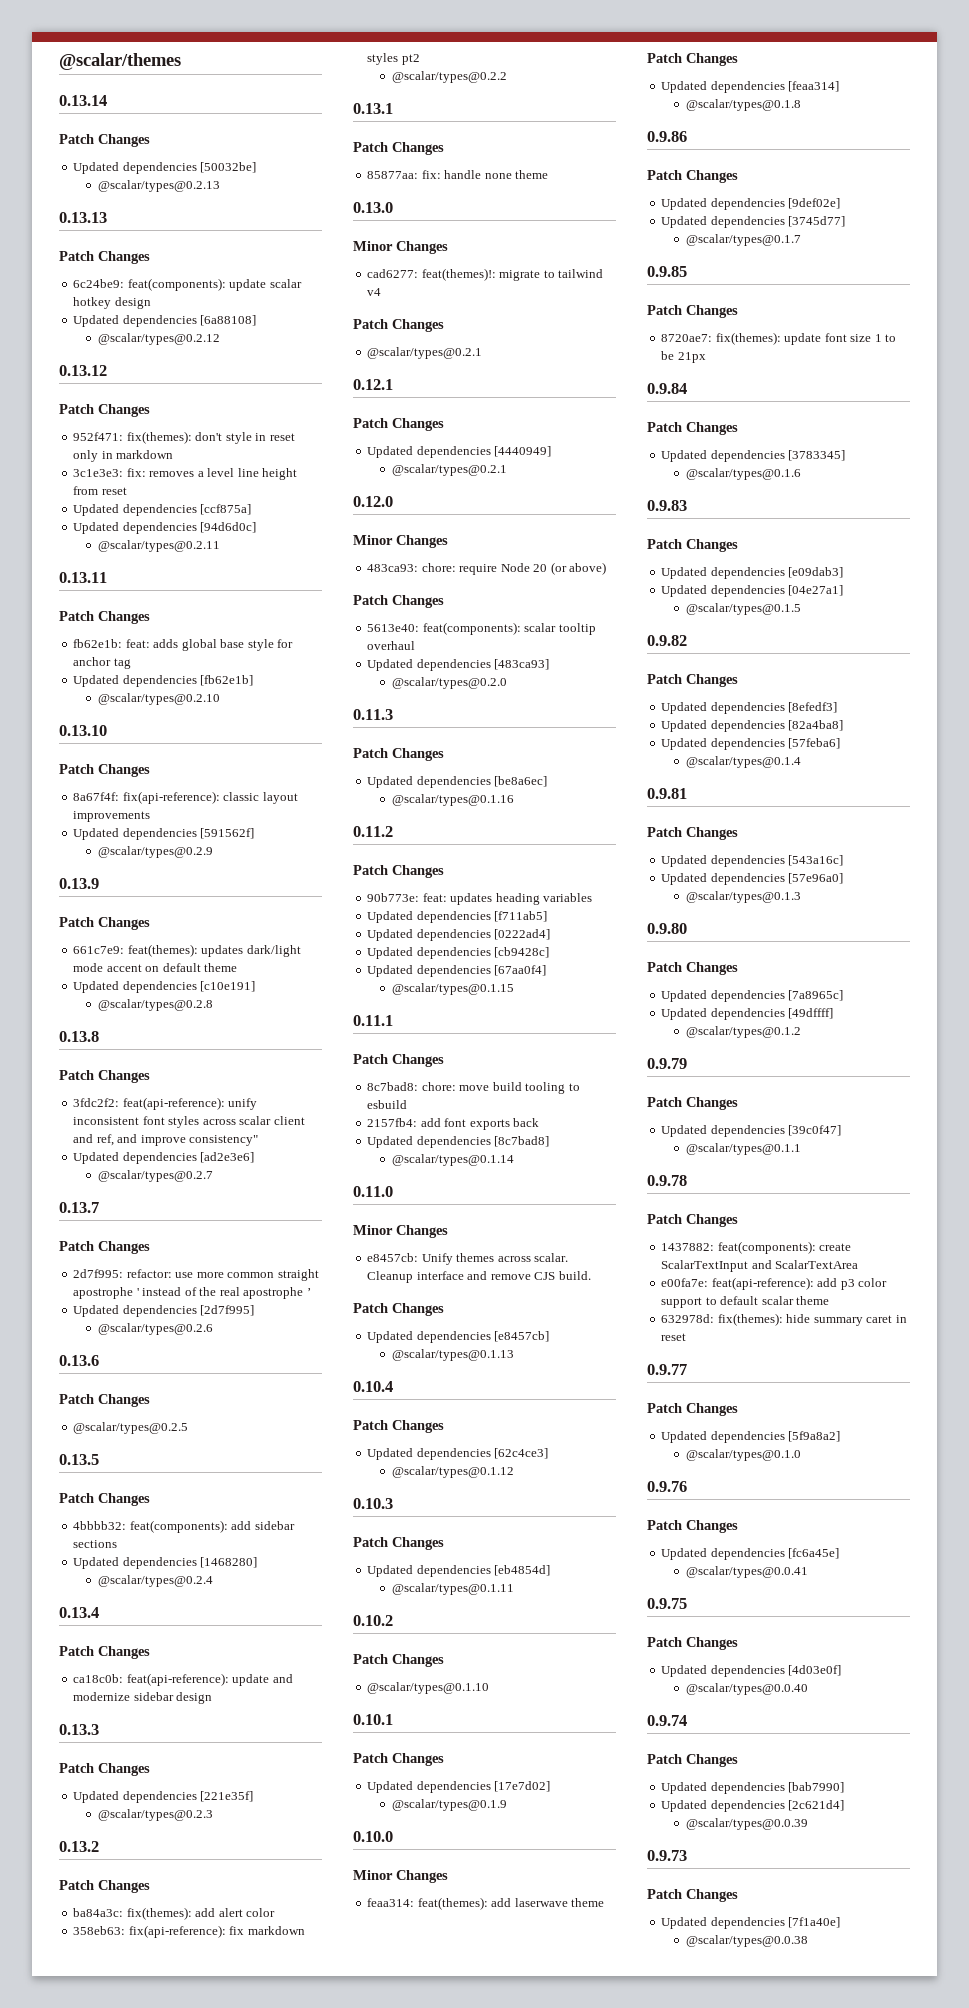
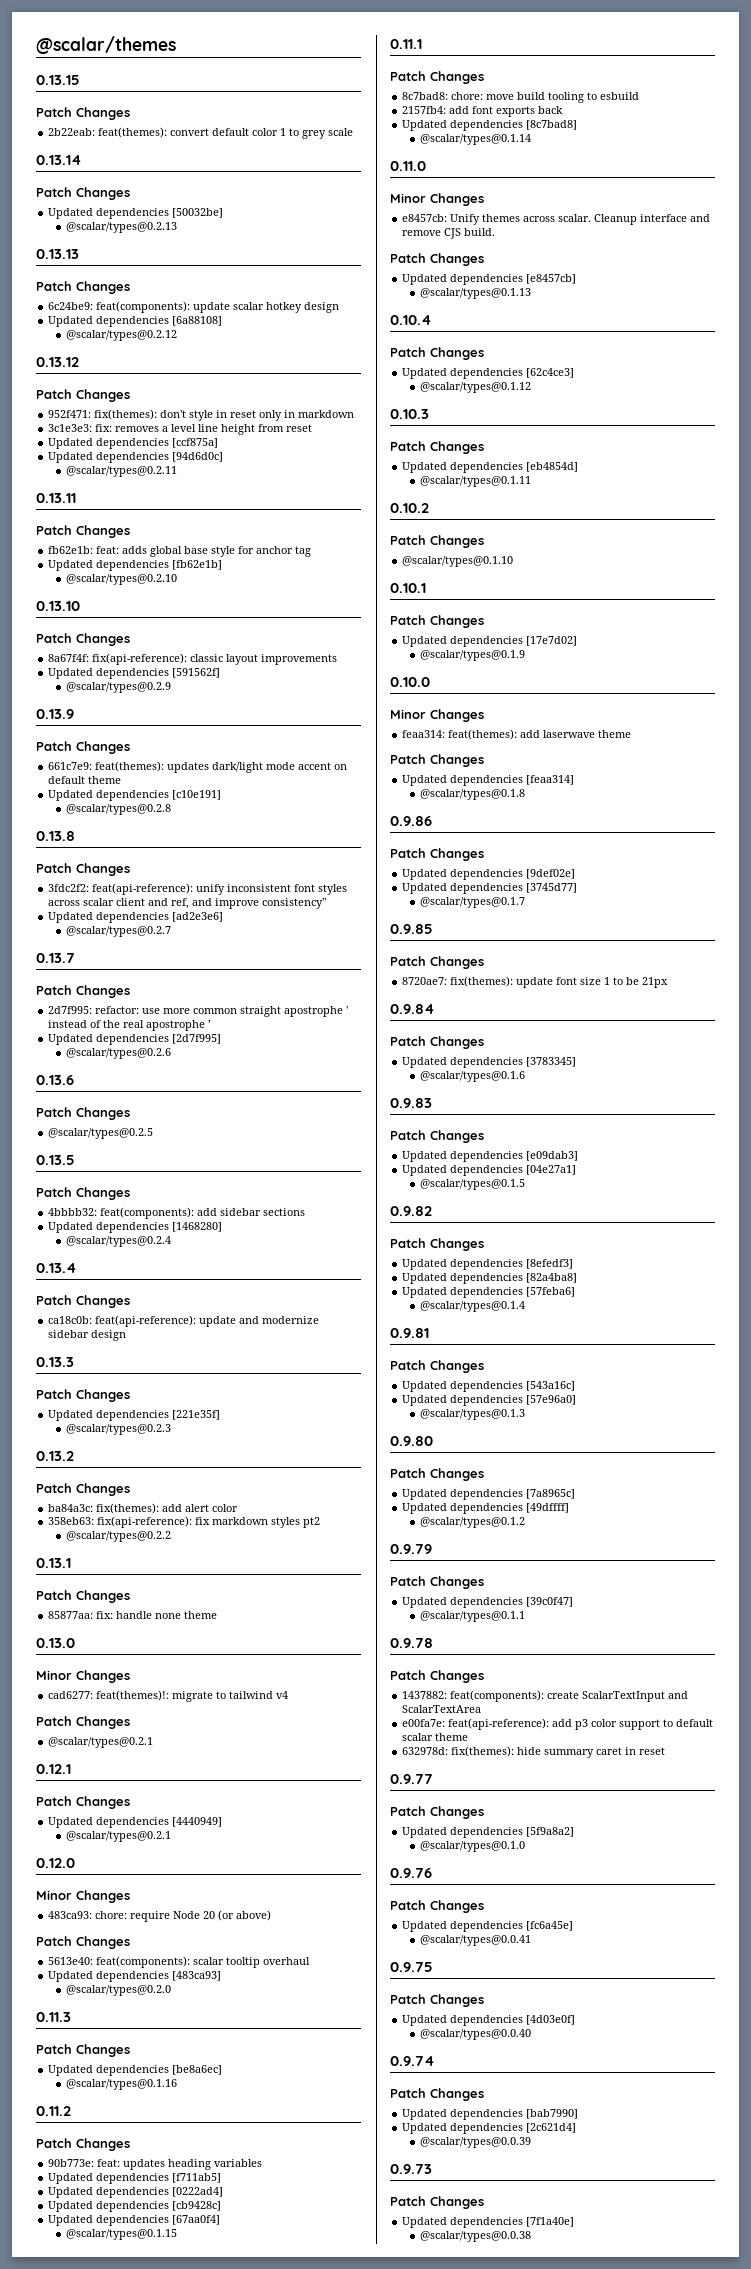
(181, 61) none -> [36,75,80,85] [36,107,130,120] [48,127,354,139] // 0.13.15 // Patch Changes // 2b22eab: feat(themes): convert default color 1 to grey scale

